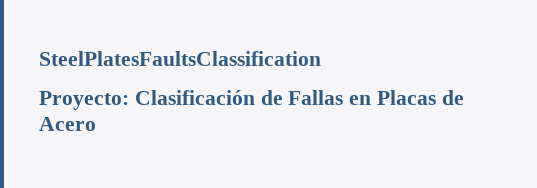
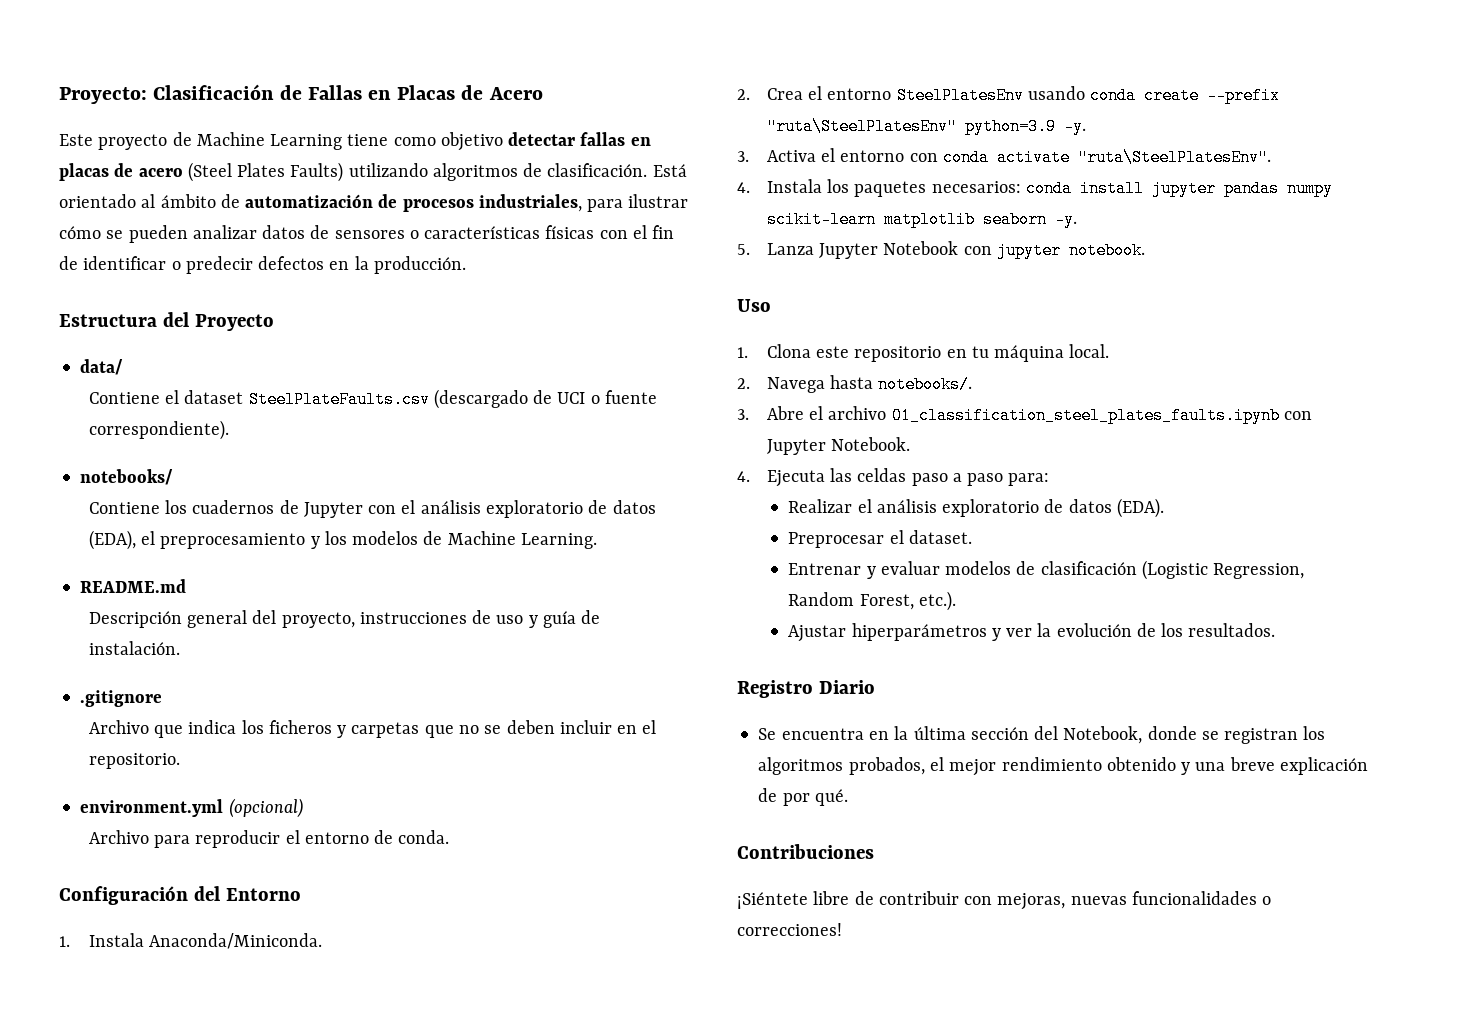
[39,51,321,66] SteelPlatesFaultsClassification // -> (59, 95) none
(96, 124) none -> [59,132,651,151] [59,162,687,182] [59,194,689,212] [59,225,675,243] [59,256,466,274] [59,312,274,331] [80,359,124,375] [88,389,658,409] [88,420,229,440] [80,469,174,485] [88,500,656,518] [88,530,598,550] [80,579,187,593] [88,610,601,628] [88,641,180,655] [80,690,163,707] [88,720,657,738] [88,753,180,769] [80,798,303,818] [88,830,450,848] [59,886,301,905] [59,933,323,949] [737,86,1281,104] [766,118,1086,135] [737,148,1271,166] [737,179,1333,197] [766,211,1077,228] [737,241,1145,259] [737,299,771,312] [737,344,1110,362] [737,375,973,393] [737,406,1312,424] [766,437,911,455] [737,468,1050,487] [788,498,1164,518] [788,530,972,548] [788,560,1305,580] [788,591,956,611] [788,623,1276,642] [737,680,875,698] [758,726,1326,744] [758,757,1368,776] [758,788,848,806] [737,844,874,859] [737,891,1272,910] [737,923,842,936] // Este proyecto de Machine Learning tiene como objetivo detectar fallas en placas de acero (Steel Plates Faults) utilizando algoritmos de clasificación. Está orientado al ámbito de automatización de procesos industriales, para ilustrar cómo se pueden analizar datos de sensores o características físicas con el fin de identificar o predecir defectos en la producción. // Estructura del Proyecto // data/ // Contiene el dataset SteelPlateFaults.csv (descargado de UCI o fuente correspondiente). // notebooks/ // Contiene los cuadernos de Jupyter con el análisis exploratorio de datos (EDA), el preprocesamiento y los modelos de Machine Learning. // README.md // Descripción general del proyecto, instrucciones de uso y guía de instalación. // .gitignore // Archivo que indica los ficheros y carpetas que no se deben incluir en el repositorio. // environment.yml (opcional) // Archivo para reproducir el entorno de conda. // Configuración del Entorno // 1. Instala Anaconda/Miniconda. // 2. Crea el entorno SteelPlatesEnv usando conda create --prefix "ruta\SteelPlatesEnv" python=3.9 -y. // 3. Activa el entorno con conda activate "ruta\SteelPlatesEnv". // 4. Instala los paquetes necesarios: conda install jupyter pandas numpy scikit-learn matplotlib seaborn -y. // 5. Lanza Jupyter Notebook con jupyter notebook. // Uso // 1. Clona este repositorio en tu máquina local. // 2. Navega hasta notebooks/. // 3. Abre el archivo 01_classification_steel_plates_faults.ipynb con Jupyter Notebook. // 4. Ejecuta las celdas paso a paso para: // Realizar el análisis exploratorio de datos (EDA). // Preprocesar el dataset. // Entrenar y evaluar modelos de clasificación (Logistic Regression, Random Forest, etc.). // Ajustar hiperparámetros y ver la evolución de los resultados. // Registro Diario // Se encuentra en la última sección del Notebook, donde se registran los algoritmos probados, el mejor rendimiento obtenido y una breve explicación de por qué. // Contribuciones // ¡Siéntete libre de contribuir con mejoras, nuevas funcionalidades o correcciones!

